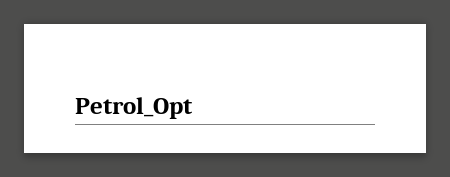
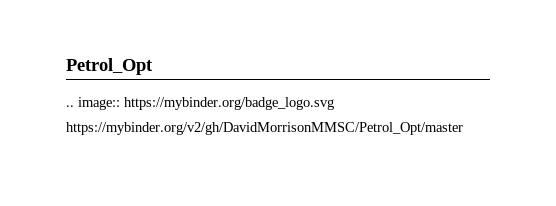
(193, 108) none -> [66,97,334,110] [66,122,463,135] // .. image:: https://mybinder.org/badge_logo.svg https://mybinder.org/v2/gh/DavidMorrisonMMSC/Petrol_Opt/master

